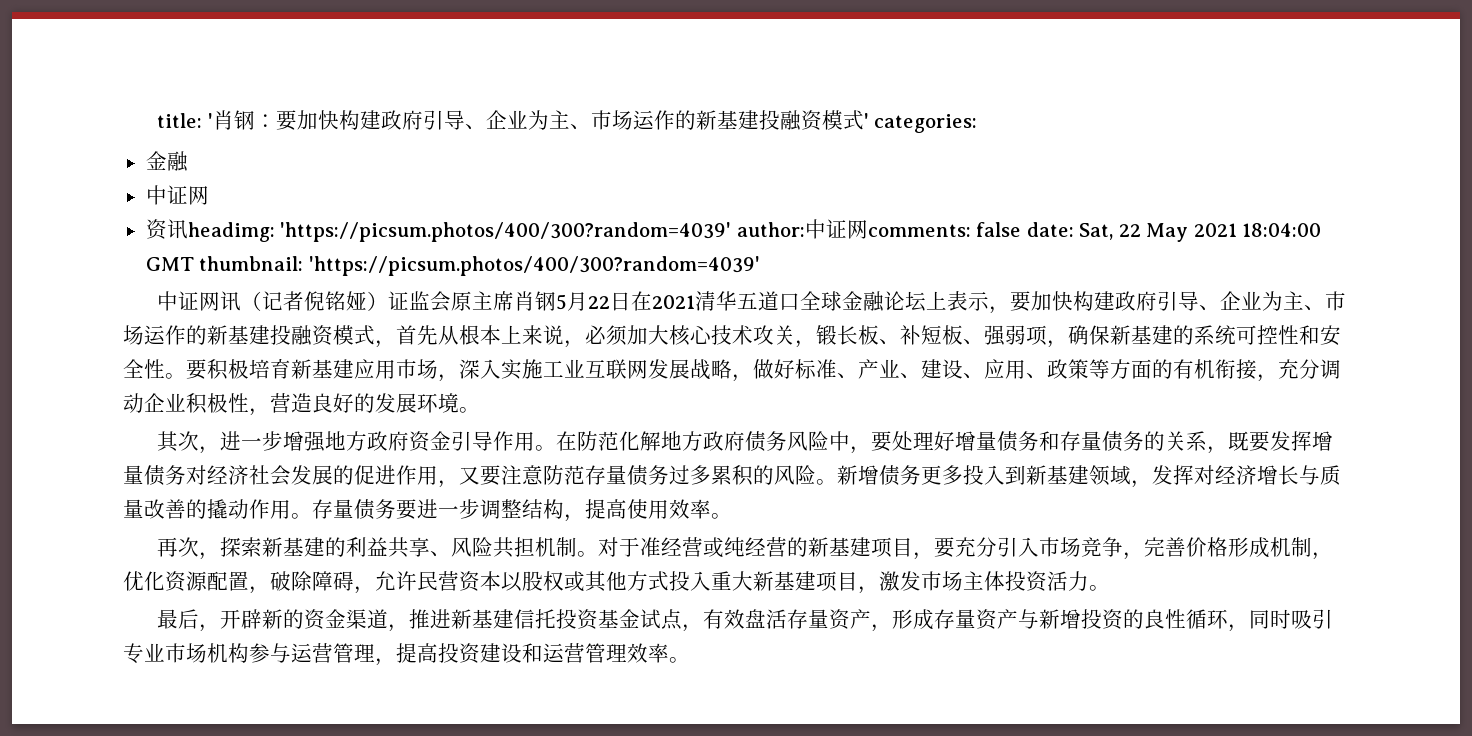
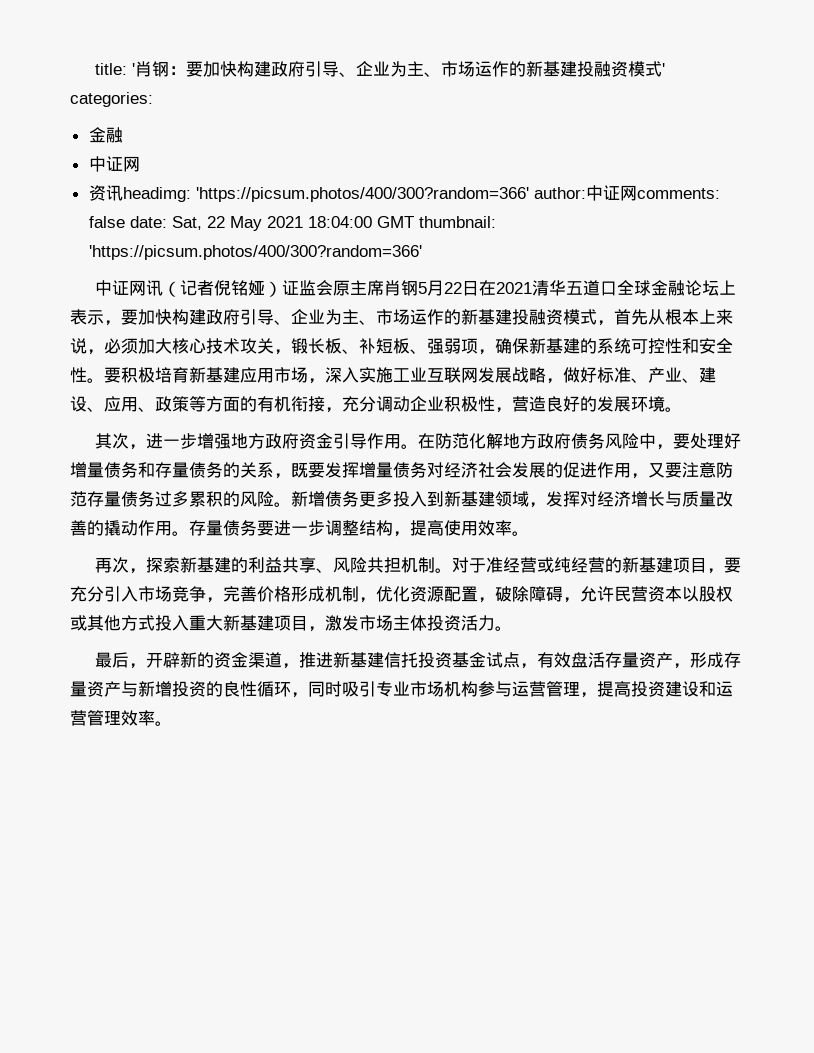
[280,222,732,242] 'https://picsum.photos/400/300?random=4039' -> [195,187,529,202] 'https://picsum.photos/400/300?random=366'
[308,256,760,276] 'https://picsum.photos/400/300?random=4039' -> [88,245,422,260] 'https://picsum.photos/400/300?random=366'

